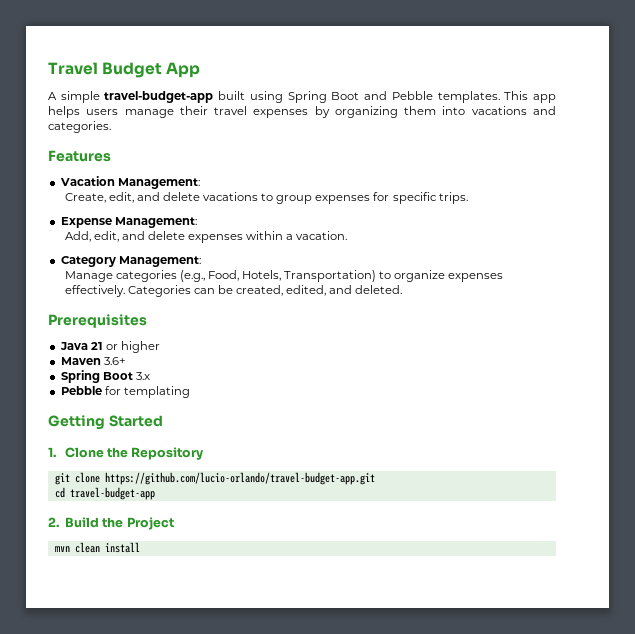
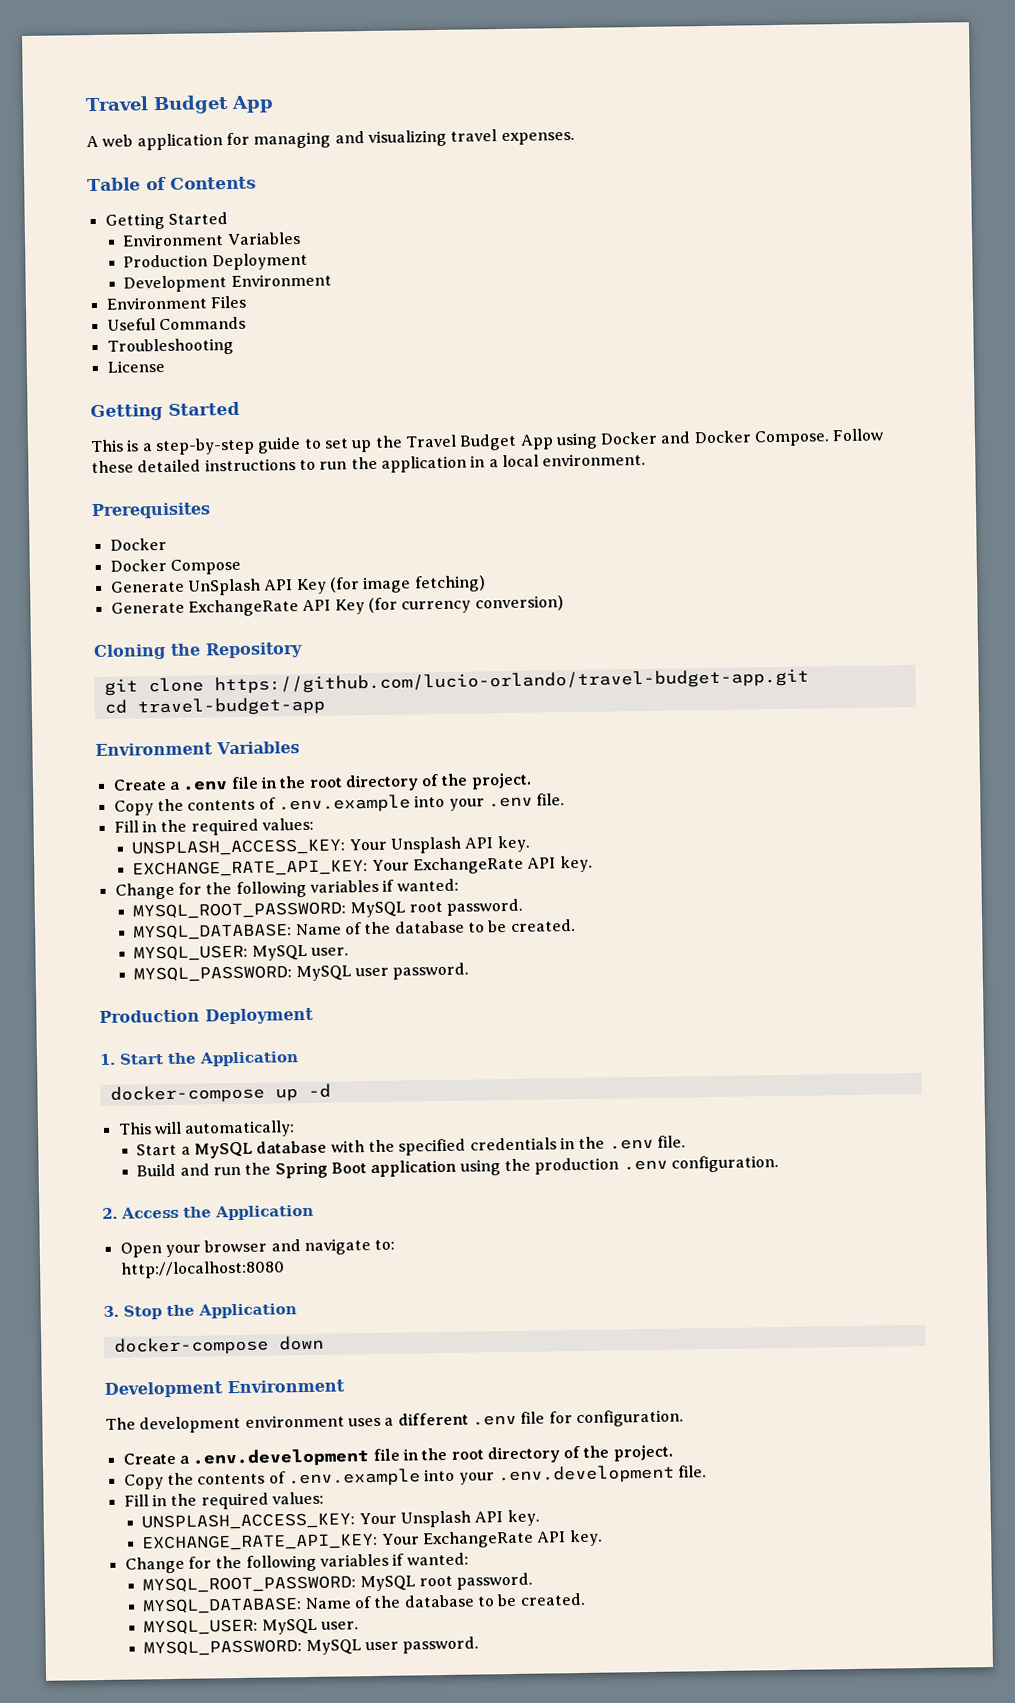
[60,91,557,103] [48,106,556,118] [48,121,111,133] [48,150,111,162] [59,176,200,189] [64,192,468,204] [60,217,197,228] [64,231,348,243] [60,256,201,267] [64,270,504,282] [64,285,403,297] [48,314,147,328] [59,341,160,353] [60,357,126,365] [60,370,150,383] [60,386,190,398] [48,415,163,430] [48,447,104,458] simple travel-budget-app built using Spring Boot and Pebble templates. This app helps users manage their travel expenses by organizing them into vacations and categories. // Features // Vacation Management: // Create, edit, and delete vacations to group expenses for specific trips. // Expense Management: // Add, edit, and delete expenses within a vacation. // Category Management: // Manage categories (e.g., Food, Hotels, Transportation) to organize expenses effectively. Categories can be created, edited, and deleted. // Prerequisites // Java 21 or higher // Maven 3.6+ // Spring Boot 3.x // Pebble for templating // Getting Started // 1. Clone -> [102,129,575,151] [87,176,257,192] [104,212,228,230] [122,231,301,247] [123,252,308,271] [123,273,332,293] [105,295,247,310] [106,316,246,331] [106,337,234,356] [106,359,165,373] [90,401,240,422] [90,428,885,456] [91,452,647,474] [91,502,211,520] [109,537,167,551] [109,558,241,575] [110,575,486,596] [110,595,564,617] [93,643,166,661] web application for managing and visualizing travel expenses. // Table of Contents // Getting Started // Environment Variables // Production Deployment // Development Environment // Environment Files // Useful Commands // Troubleshooting // License // Getting Started // This is a step-by-step guide to set up the Travel Budget App using Docker and Docker Compose. Follow these detailed instructions to run the application in a local environment. // Prerequisites // Docker // Docker Compose // Generate UnSplash API Key (for image fetching) // Generate ExchangeRate API Key (for currency conversion) // Cloning
[48,517,174,530] [54,542,140,553] 2. Build the Project // mvn clean install -> [95,741,300,757] [112,772,532,792] [113,793,566,816] [113,817,314,836] [131,835,531,857] [132,855,593,878] [114,878,459,900] [132,898,524,920] [133,919,576,941] [133,944,349,962] [133,962,470,983] [99,1007,314,1025] [99,1051,299,1067] [109,1083,331,1104] [117,1120,296,1138] [136,1135,686,1159] [136,1155,779,1179] [102,1204,314,1221] [119,1238,396,1258] [119,1260,285,1279] [103,1303,297,1320] [113,1335,324,1356] [104,1379,345,1398] [105,1409,684,1434] [122,1444,673,1468] [123,1464,708,1490] [123,1491,324,1510] [141,1509,540,1531] [142,1529,603,1552] [124,1552,469,1574] [142,1572,534,1594] [142,1592,586,1615] [143,1618,359,1636] [143,1636,480,1657] Environment Variables // Create a .env file in the root directory of the project. // Copy the contents of .env.example into your .env file. // Fill in the required values: // UNSPLASH_ACCESS_KEY: Your Unsplash API key. // EXCHANGE_RATE_API_KEY: Your ExchangeRate API key. // Change for the following variables if wanted: // MYSQL_ROOT_PASSWORD: MySQL root password. // MYSQL_DATABASE: Name of the database to be created. // MYSQL_USER: MySQL user. // MYSQL_PASSWORD: MySQL user password. // Production Deployment // 1. Start the Application // docker-compose up -d // This will automatically: // Start a MySQL database with the specified credentials in the .env file. // Build and run the Spring Boot application using the production .env configuration. // 2. Access the Application // Open your browser and navigate to: // http://localhost:8080 // 3. Stop the Application // docker-compose down // Development Environment // The development environment uses a different .env file for configuration. // Create a .env.development file in the root directory of the project. // Copy the contents of .env.example into your .env.development file. // Fill in the required values: // UNSPLASH_ACCESS_KEY: Your Unsplash API key. // EXCHANGE_RATE_API_KEY: Your ExchangeRate API key. // Change for the following variables if wanted: // MYSQL_ROOT_PASSWORD: MySQL root password. // MYSQL_DATABASE: Name of the database to be created. // MYSQL_USER: MySQL user. // MYSQL_PASSWORD: MySQL user password.

